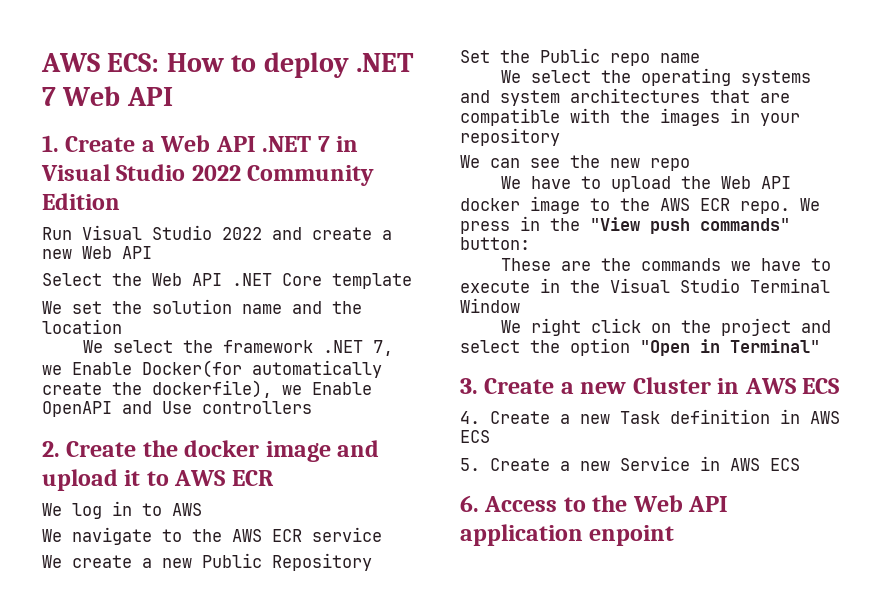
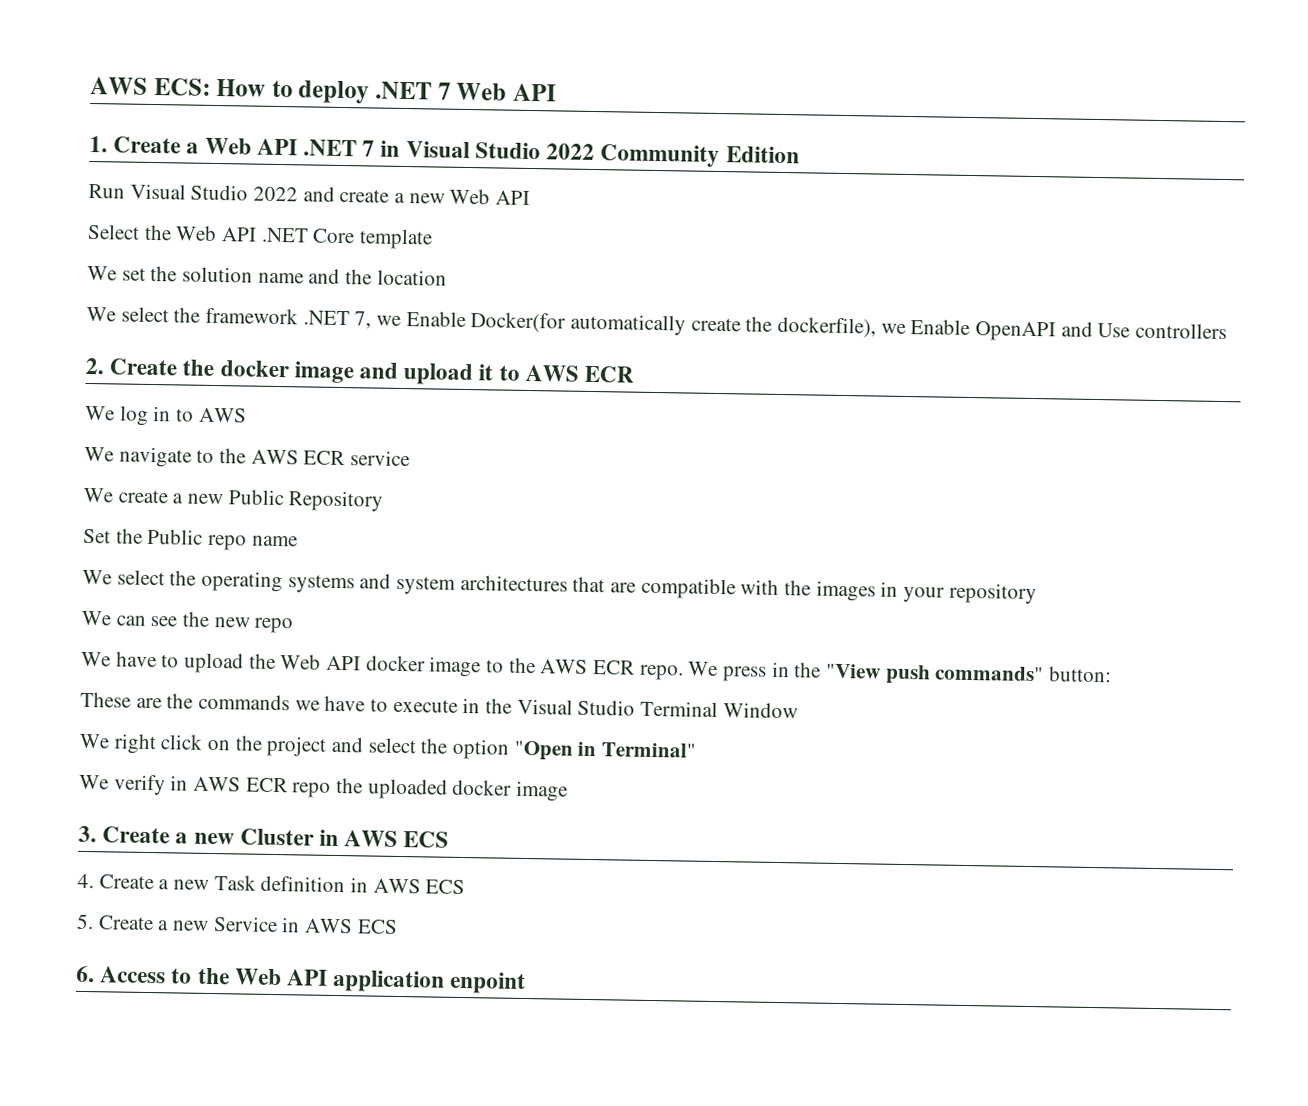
(820, 346) none -> [79,774,569,802] // We verify in AWS ECR repo the uploaded docker image

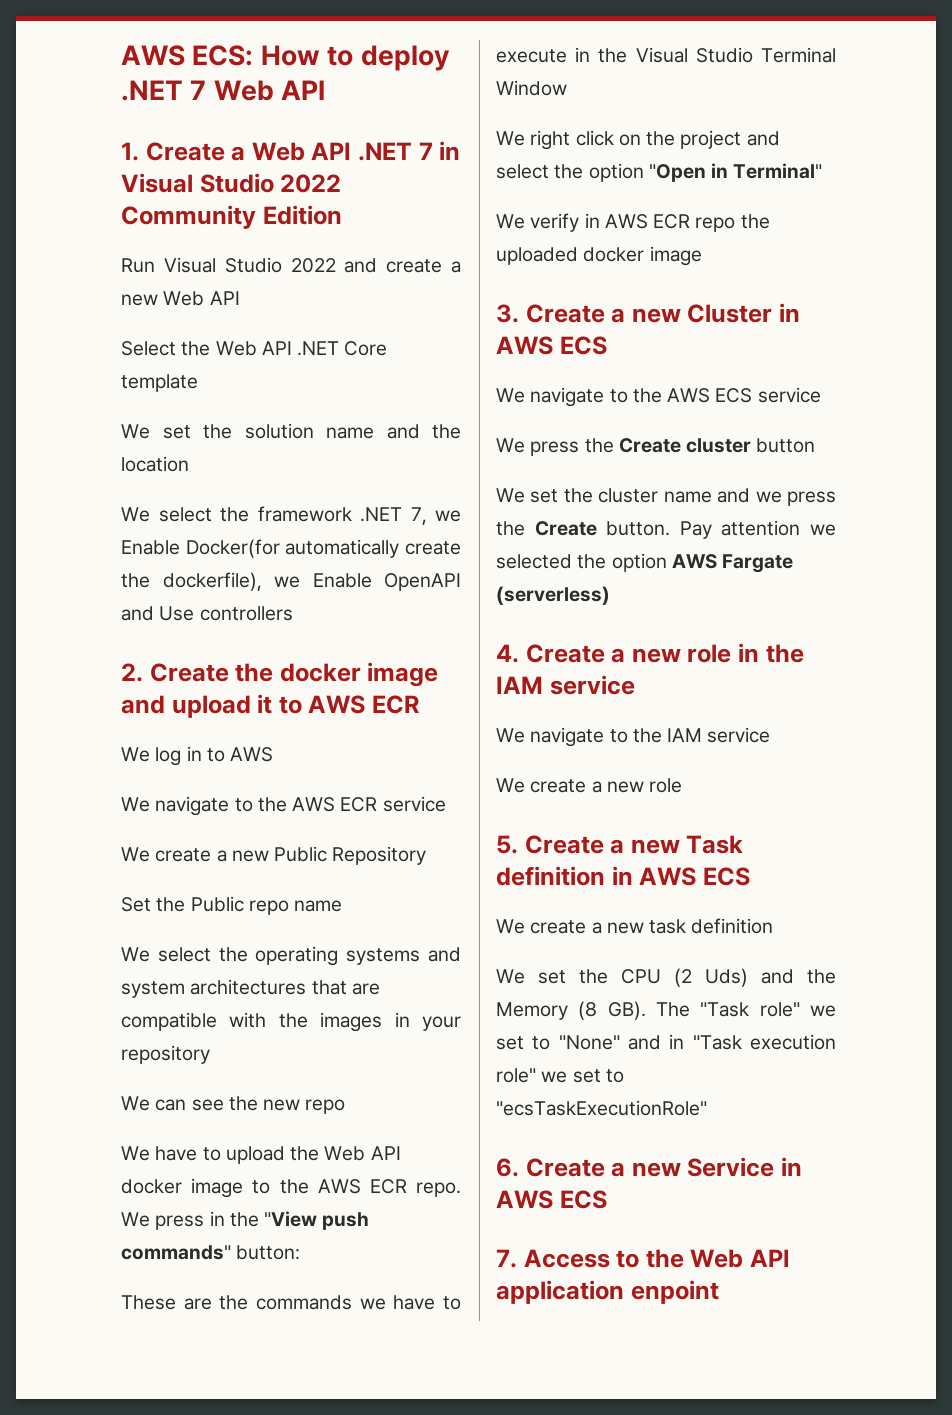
[77,873,94,889] 4. -> [496,387,821,407] [496,438,816,456] [496,488,836,506] [496,520,836,539] [496,553,794,573] [496,586,610,605] [496,643,804,663] [496,675,635,695] [496,727,771,747] [496,778,683,793] [496,835,518,854] We navigate to the AWS ECS service // We press the Create cluster button // We set the cluster name and we press the Create button. Pay attention we selected the option AWS Fargate (serverless) // 4. Create a new role in the IAM service // We navigate to the IAM service // We create a new role // 5.
[76,913,94,930] 5. -> [496,918,774,934] [496,968,836,987] [496,1001,836,1020] [496,1034,836,1050] [496,1068,624,1083] [496,1100,707,1116] [496,1158,519,1177] We create a new task definition // We set the CPU (2 Uds) and the Memory (8 GB). The "Task role" we set to "None" and in "Task execution role" we set to "ecsTaskExecutionRole" // 6.
[76,965,95,983] 6. -> [496,1249,517,1268] 7.

